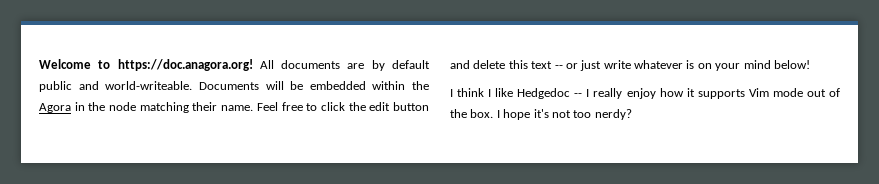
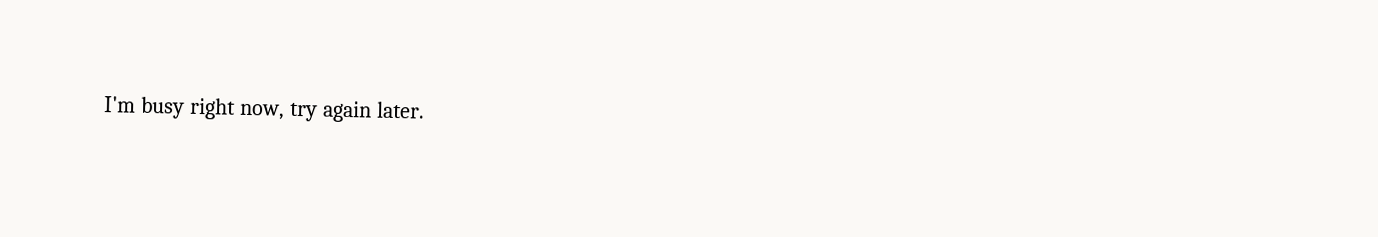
[39,59,430,71] [39,81,429,92] [39,102,429,113] [450,60,810,71] [450,88,840,99] [450,109,632,120] Welcome to https://doc.anagora.org! All documents are by default public and world-writeable. Documents will be embedded within the Agora in the node matching their name. Feel free to click the edit button and delete this text -- or just write whatever is on your mind below! // I think I like Hedgedoc -- I really enjoy how it supports Vim mode out of the box. I hope it's not too nerdy? -> [104,96,425,123] I'm busy right now, try again later.

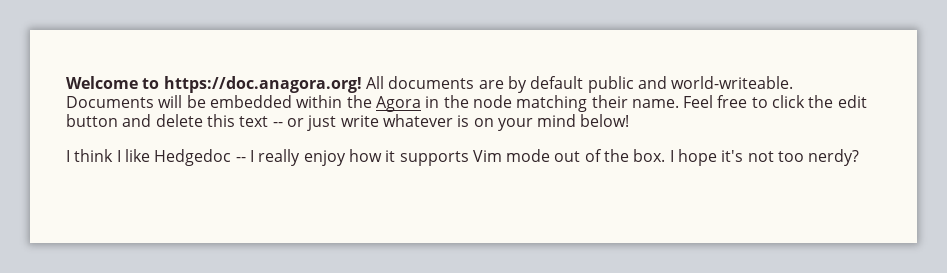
[104,96,425,123] I'm busy right now, try again later. -> [66,76,794,93] [66,95,867,112] [66,114,630,131] [66,149,860,166] Welcome to https://doc.anagora.org! All documents are by default public and world-writeable. Documents will be embedded within the Agora in the node matching their name. Feel free to click the edit button and delete this text -- or just write whatever is on your mind below! // I think I like Hedgedoc -- I really enjoy how it supports Vim mode out of the box. I hope it's not too nerdy?

